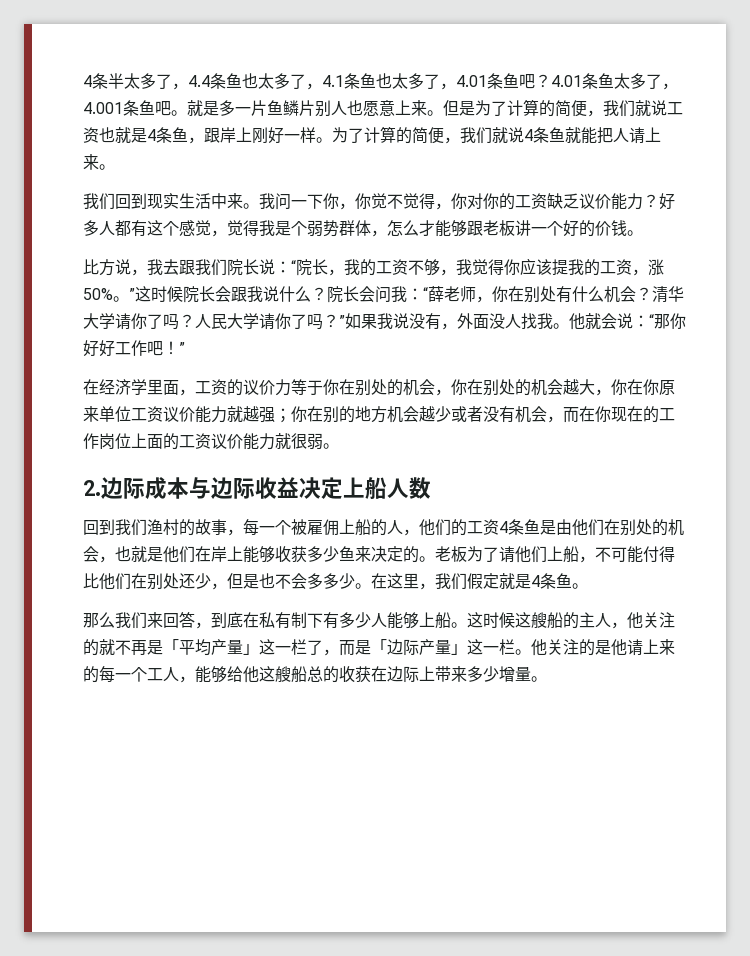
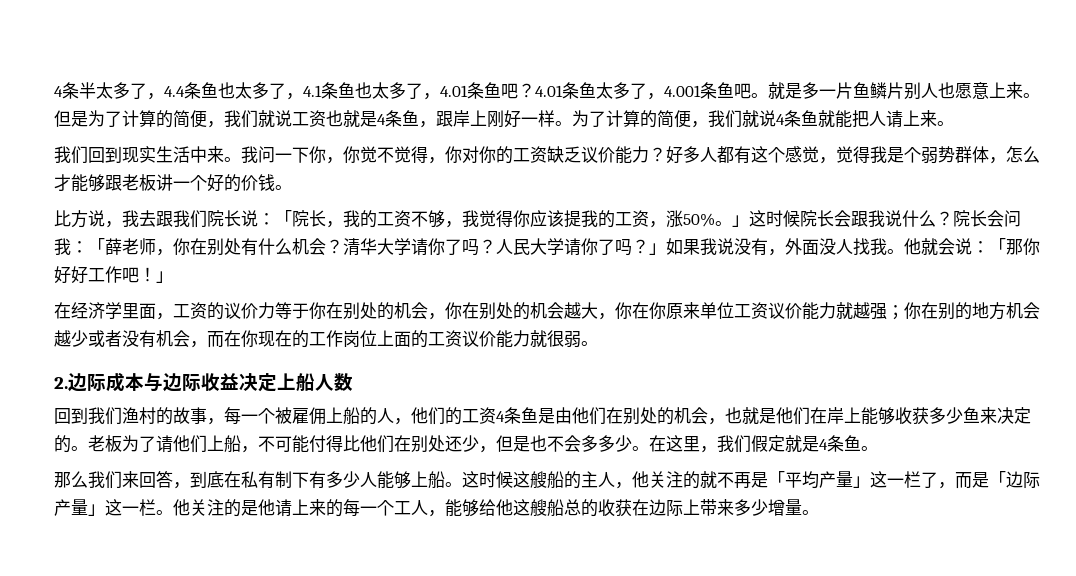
[291,260,296,273] “ -> [275,210,292,225] 「
[129,288,135,300] ” -> [732,215,749,227] 」
[423,287,428,300] “ -> [88,238,105,253] 「
[339,315,345,327] ” -> [649,243,666,255] 」
[649,314,654,327] “ -> [989,238,1006,253] 「
[179,342,185,354] ” -> [156,271,173,283] 」

